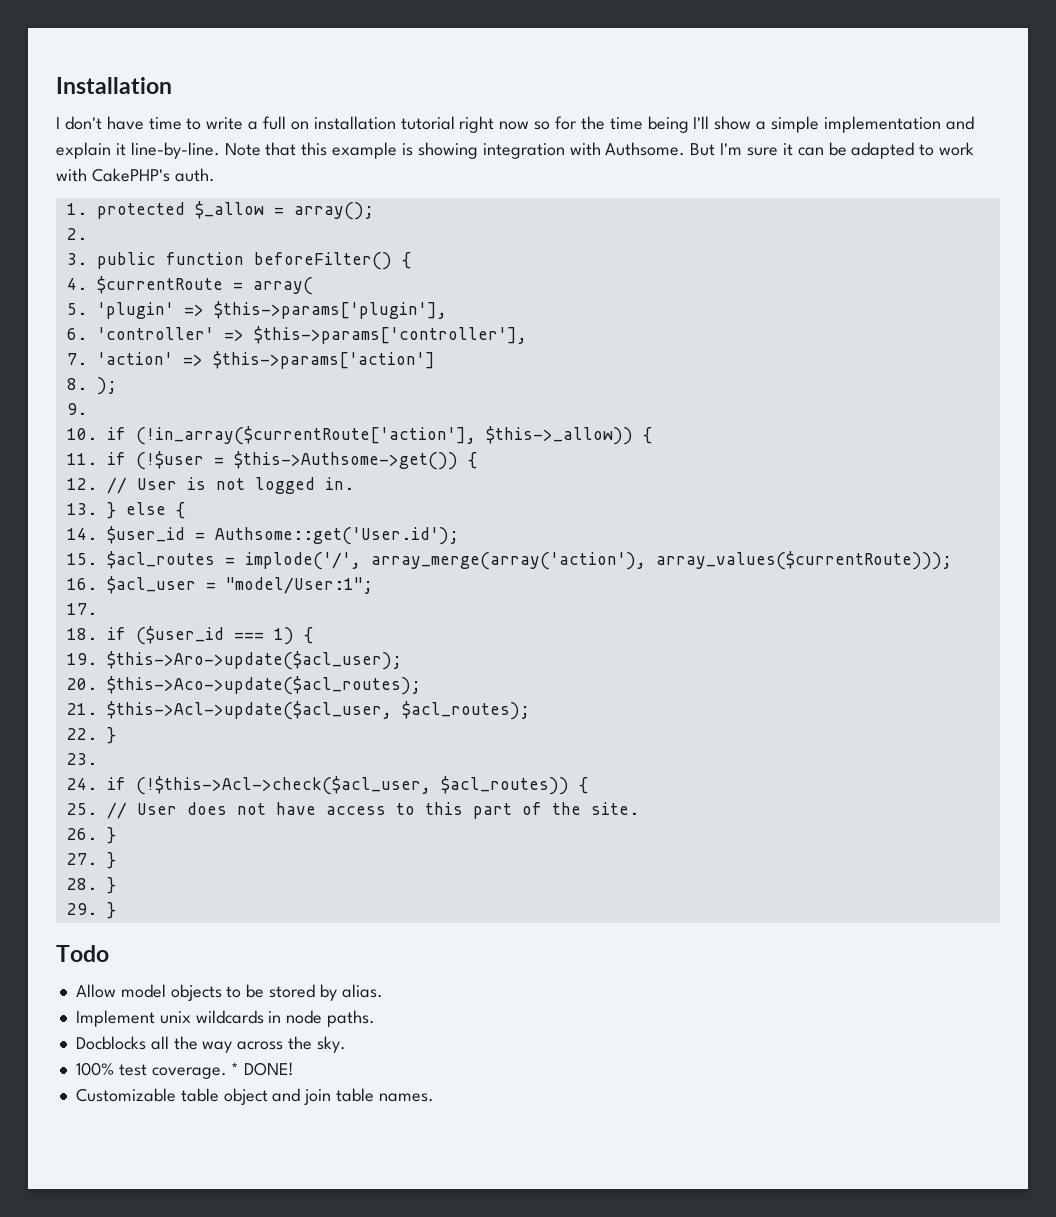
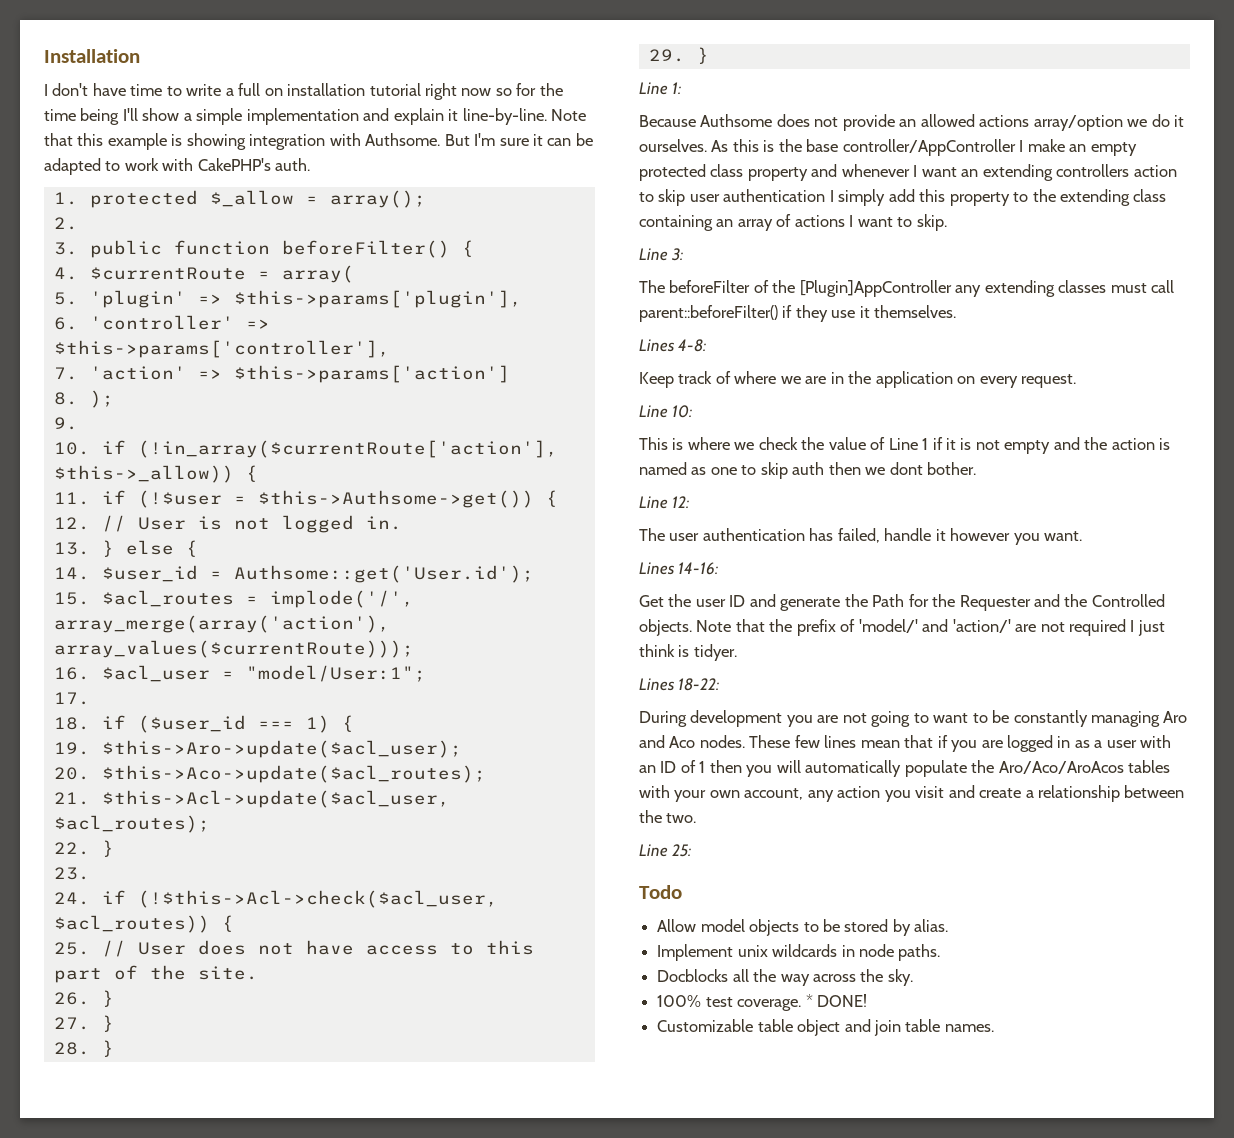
(116, 910) none -> [639,82,682,95] [639,114,1185,131] [639,139,1137,156] [639,164,1177,181] [639,189,1167,206] [639,214,947,231] [639,248,684,261] [639,280,1175,297] [639,305,957,322] [639,339,707,352] [639,371,1077,388] [639,405,693,418] [639,437,1171,454] [639,462,977,479] [639,496,690,509] [639,528,1083,545] [639,562,719,575] [639,594,1165,611] [639,619,1165,636] [639,644,737,661] [639,678,720,691] [639,710,1188,727] [639,735,1172,752] [639,760,1170,777] [639,785,1185,802] [639,810,697,823] [639,844,692,857] // Line 1: // Because Authsome does not provide an allowed actions array/option we do it ourselves. As this is the base controller/AppController I make an empty protected class property and whenever I want an extending controllers action to skip user authentication I simply add this property to the extending class containing an array of actions I want to skip. // Line 3: // The beforeFilter of the [Plugin]AppController any extending classes must call parent::beforeFilter() if they use it themselves. // Lines 4-8: // Keep track of where we are in the application on every request. // Line 10: // This is where we check the value of Line 1 if it is not empty and the action is named as one to skip auth then we dont bother. // Line 12: // The user authentication has failed, handle it however you want. // Lines 14-16: // Get the user ID and generate the Path for the Requester and the Controlled objects. Note that the prefix of 'model/' and 'action/' are not required I just think is tidyer. // Lines 18-22: // During development you are not going to want to be constantly managing Aro and Aco nodes. These few lines mean that if you are logged in as a user with an ID of 1 then you will automatically populate the Aro/Aco/AroAcos tables with your own account, any action you visit and create a relationship between the two. // Line 25:

